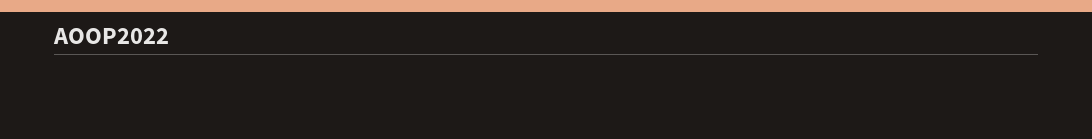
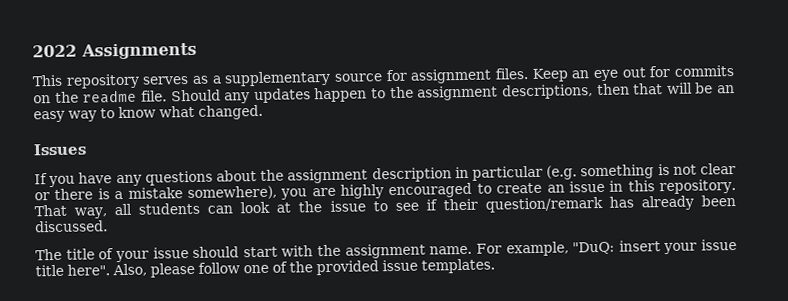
[53,28,169,44] AOOP2022 -> [32,42,197,60] [32,65,734,89] [33,82,735,104] [33,104,263,123] [33,143,87,156] [34,162,737,188] [34,178,737,201] [34,194,736,219] [34,220,108,233] [35,238,737,263] [35,258,495,278] 2022 Assignments // This repository serves as a supplementary source for assignment files. Keep an eye out for commits on the readme file. Should any updates happen to the assignment descriptions, then that will be an easy way to know what changed. // Issues // If you have any questions about the assignment description in particular (e.g. something is not clear or there is a mistake somewhere), you are highly encouraged to create an issue in this repository. That way, all students can look at the issue to see if their question/remark has already been discussed. // The title of your issue should start with the assignment name. For example, "DuQ: insert your issue title here". Also, please follow one of the provided issue templates.

